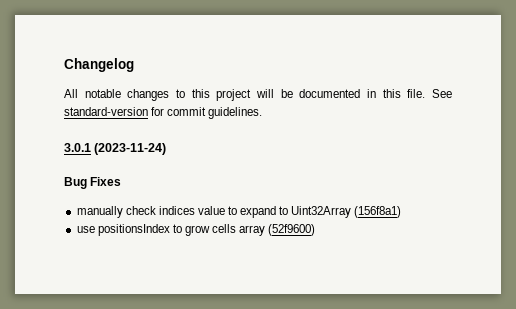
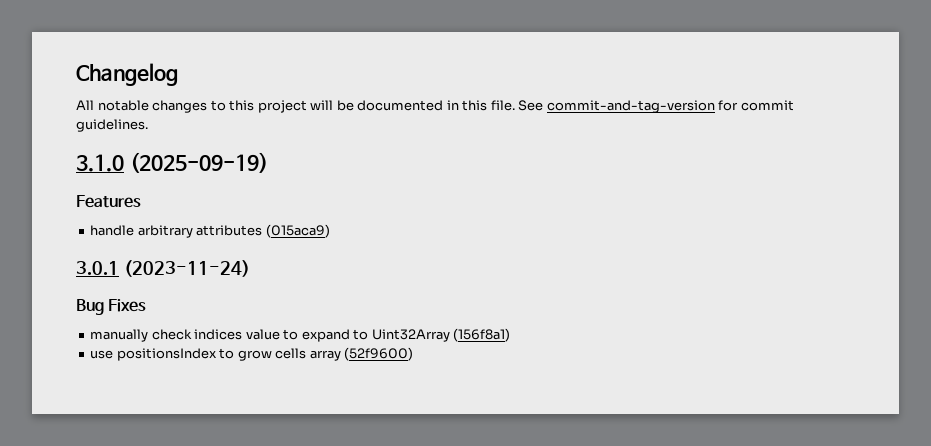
[64,107,148,116] standard-version -> [546,100,715,113] commit-and-tag-version
(263, 113) none -> [76,152,268,173] [76,195,141,208] [90,224,330,238] // 3.1.0 (2025-09-19) // Features // handle arbitrary attributes (015aca9)

